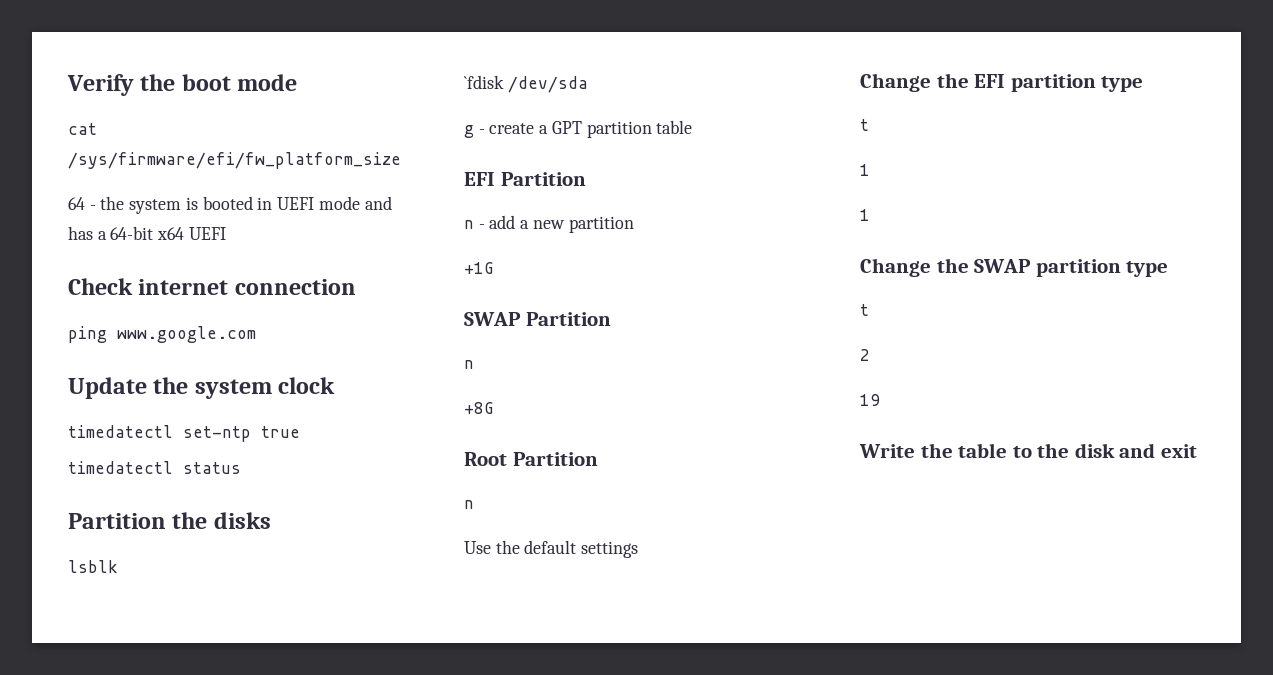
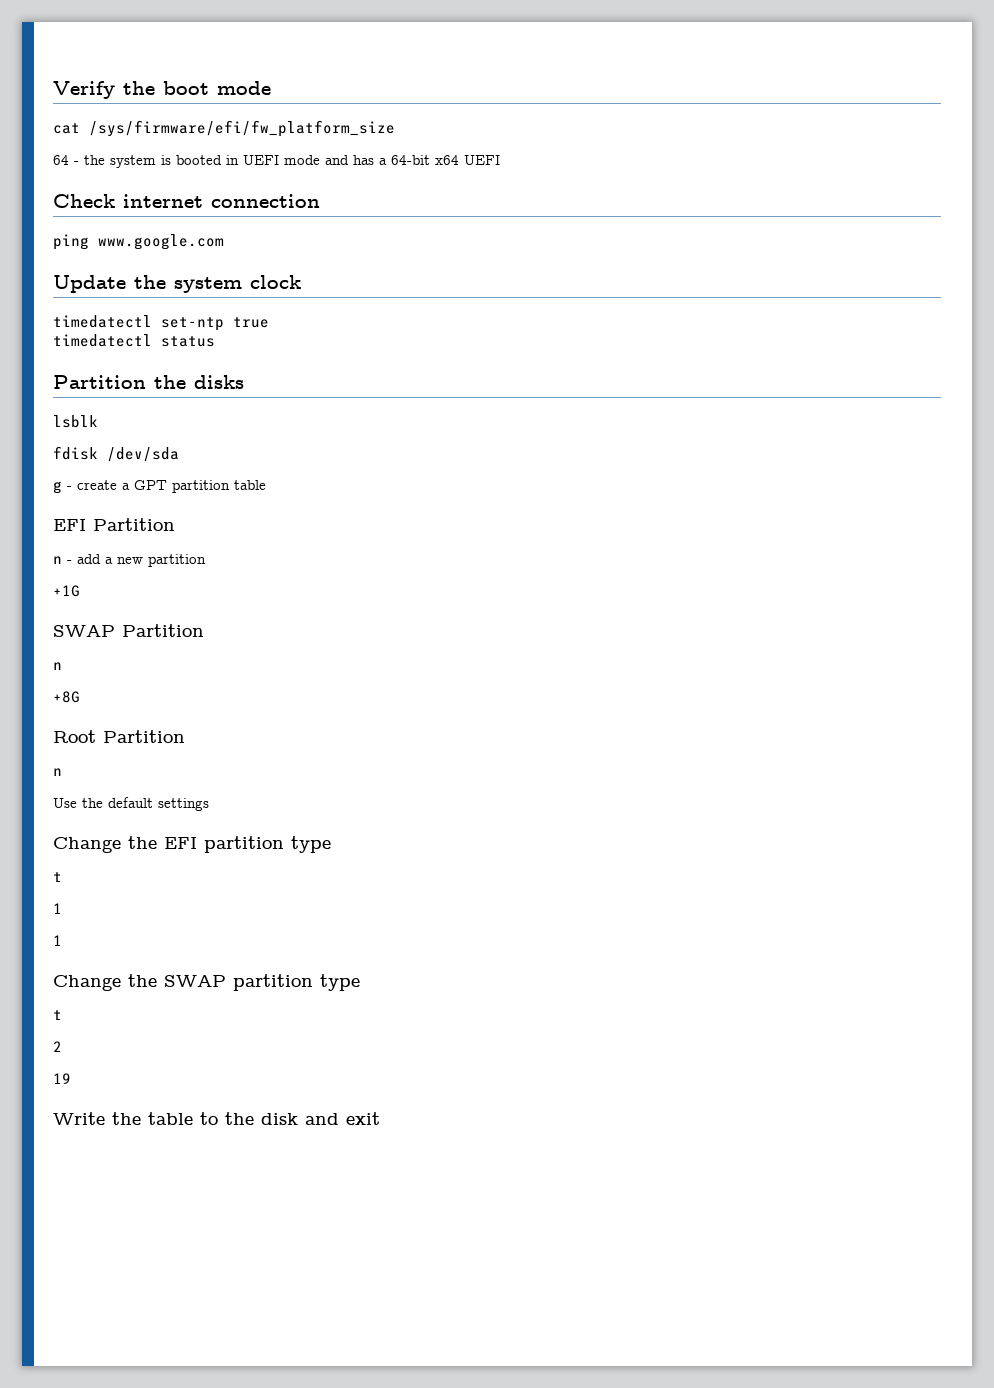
[464,75,504,89] `fdisk -> [53,446,98,460] fdisk

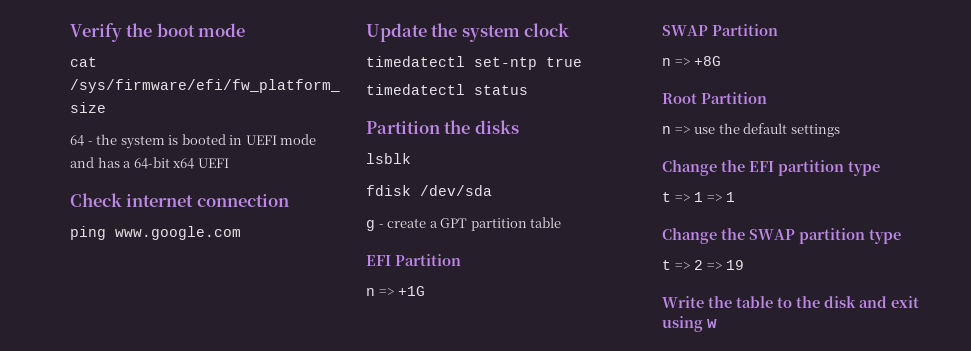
[67,554,206,567] - add a new partition // -> [378,288,395,296] =>
(62, 666) // -> [674,58,691,66] =>
[53,798,77,808] // Use -> [674,126,716,134] => use
[53,903,62,914] // 1 // -> [674,192,723,202] => 1 =>
(62, 1015) // -> [674,262,691,270] =>
(62, 1046) // -> [706,262,723,270] =>
(380, 1118) none -> [662,316,717,332] using w

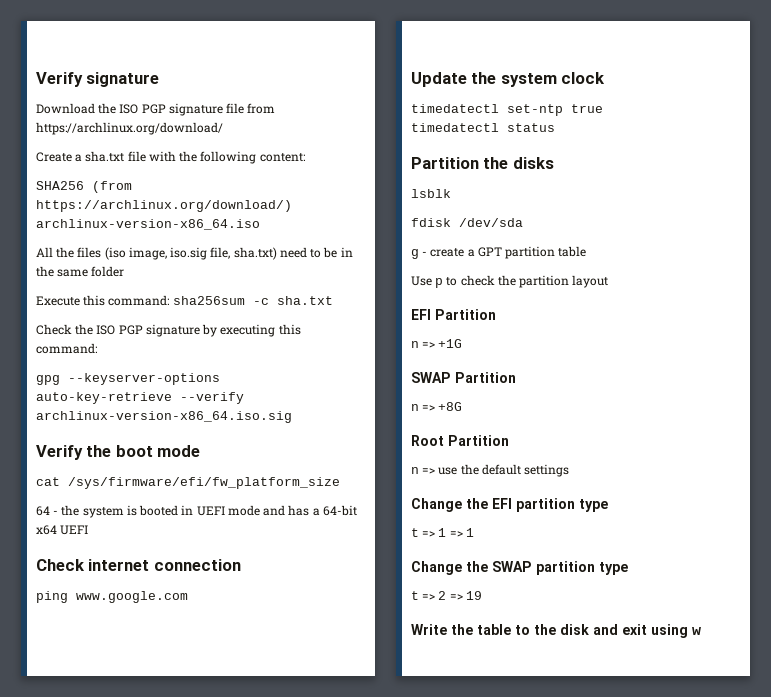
[70,23,122,42] Verify -> [36,72,160,87] [36,103,276,116] [36,122,223,135] [36,151,305,164] [36,181,132,193] [36,200,292,212] [36,219,260,230] [36,247,353,260] [36,266,125,277] [36,295,333,306] [36,324,301,337] [36,343,97,354] [36,373,220,385] [36,392,244,404] [36,411,292,423] [36,445,83,460] Verify signature // Download the ISO PGP signature file from https://archlinux.org/download/ // Create a sha.txt file with the following content: // SHA256 (from https://archlinux.org/download/) archlinux-version-x86_64.iso // All the files (iso image, iso.sig file, sha.txt) need to be in the same folder // Execute this command: sha256sum -c sha.txt // Check the ISO PGP signature by executing this command: // gpg --keyserver-options auto-key-retrieve --verify archlinux-version-x86_64.iso.sig // Verify
(562, 222) none -> [411,275,609,288] // Use p to check the partition layout

